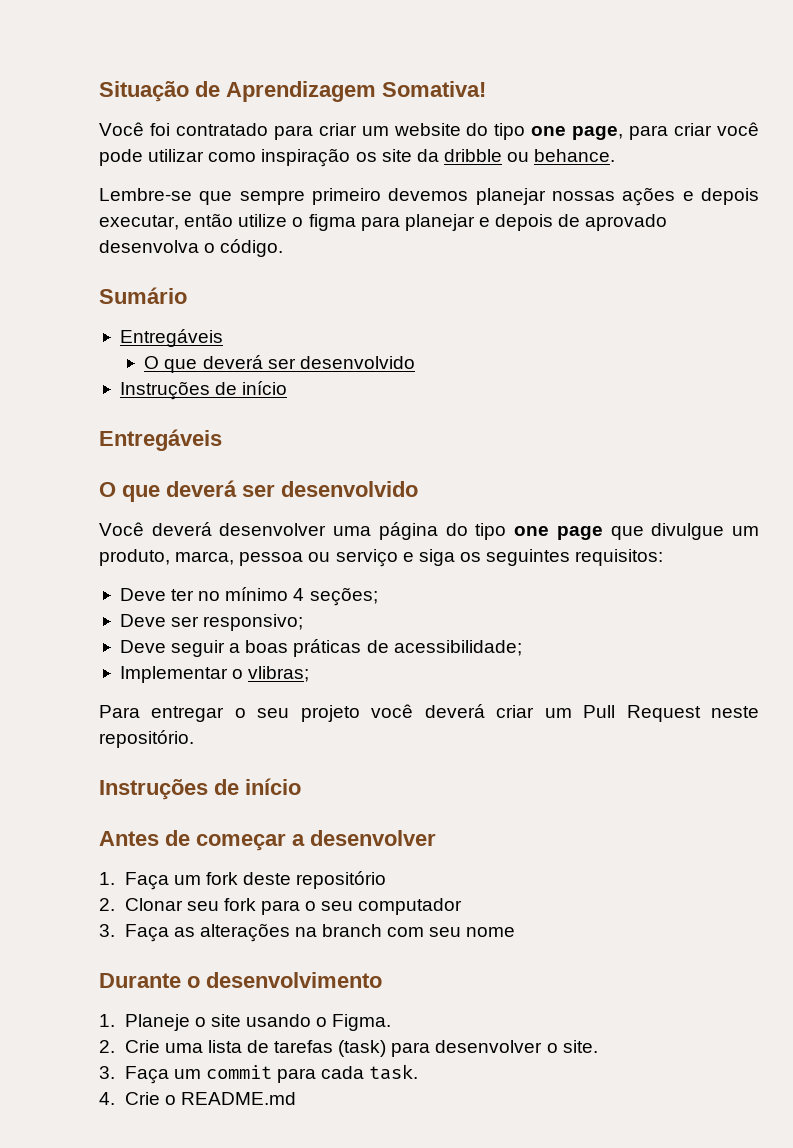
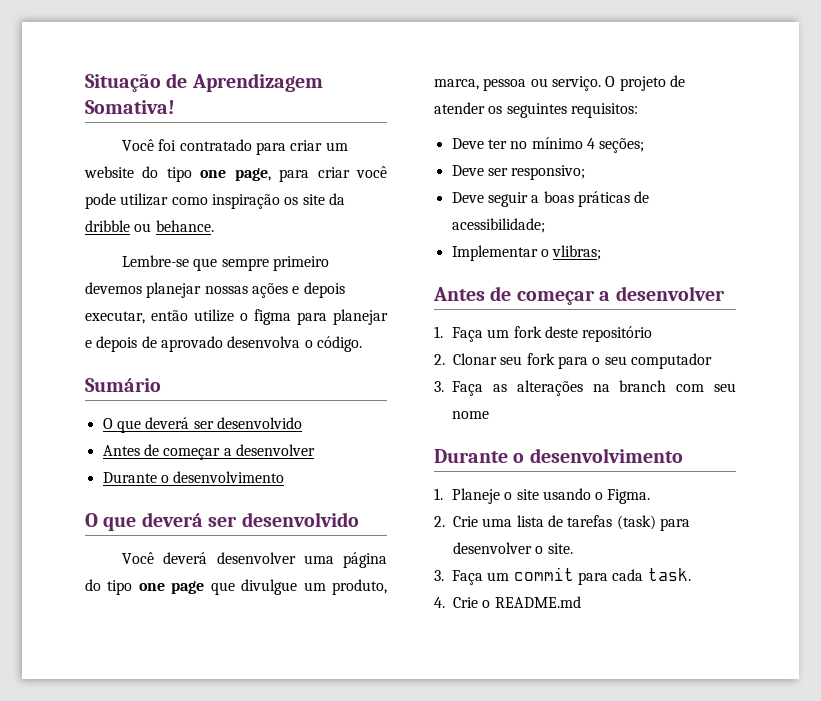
[119,329,223,347] [144,355,415,373] [119,381,288,400] [99,429,222,451] // Entregáveis // O que deverá ser desenvolvido // Instruções de início // Entregáveis -> [102,417,302,433] [102,444,315,460] [102,471,285,483] // O que deverá ser desenvolvido // Antes de começar a desenvolver // Durante o desenvolvimento
[335,549,455,567] serviço e siga -> [551,75,685,91] [434,102,485,114] serviço. O projeto de atender
[99,704,759,722] [99,730,194,748] [99,778,301,800] // Para entregar o seu projeto você deverá criar um Pull Request neste repositório. // Instruções de início -> (602, 252) none

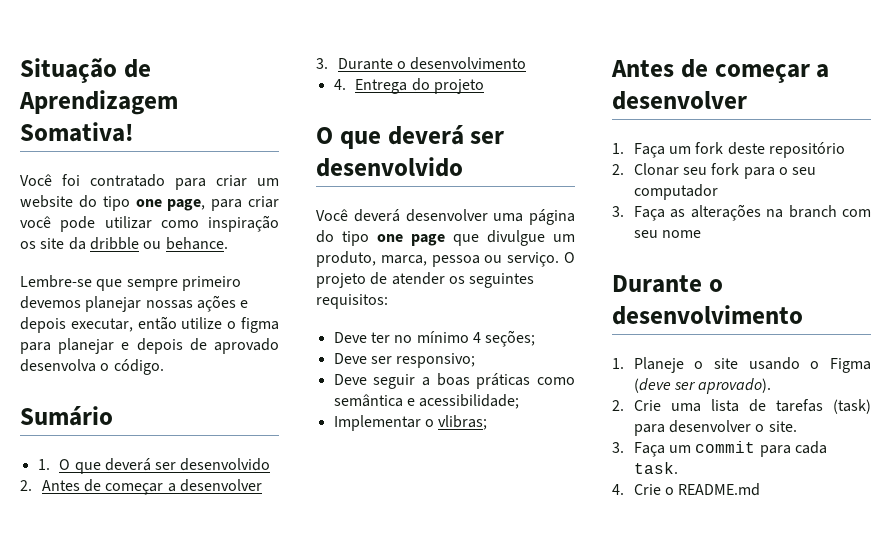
[102,417,302,433] [102,444,315,460] [102,471,285,483] O que deverá ser desenvolvido // Antes de começar a desenvolver // Durante o desenvolvimento -> [37,458,271,474] [20,479,262,495] [316,57,527,70] [333,78,484,94] 1. O que deverá ser desenvolvido // 2. Antes de começar a desenvolver // 3. Durante o desenvolvimento // 4. Entrega do projeto
[634,191,650,203] de -> [537,377,575,385] [333,394,415,407] como semântica e
[607,489,651,504] Figma. -> [830,358,871,373] [633,378,772,394] Figma (deve ser aprovado).

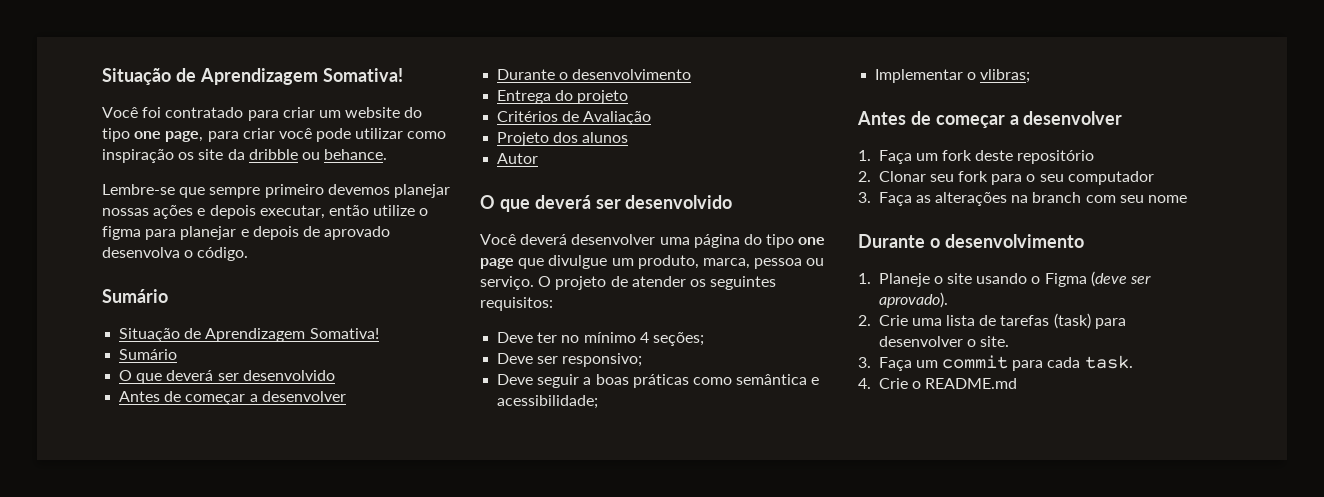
[37,458,271,474] [20,479,262,495] [316,57,527,70] [333,79,346,90] 1. O que deverá ser desenvolvido // 2. Antes de começar a desenvolver // 3. Durante o desenvolvimento // 4. -> [119,328,379,342] [119,349,178,360] [119,370,335,384] [119,391,346,405] [497,69,692,80] Situação de Aprendizagem Somativa! // Sumário // O que deverá ser desenvolvido // Antes de começar a desenvolver // Durante o desenvolvimento //
(484, 86) none -> [497,111,652,125] [497,132,629,146] [497,153,539,164] // Critérios de Avaliação // Projeto dos alunos // Autor

